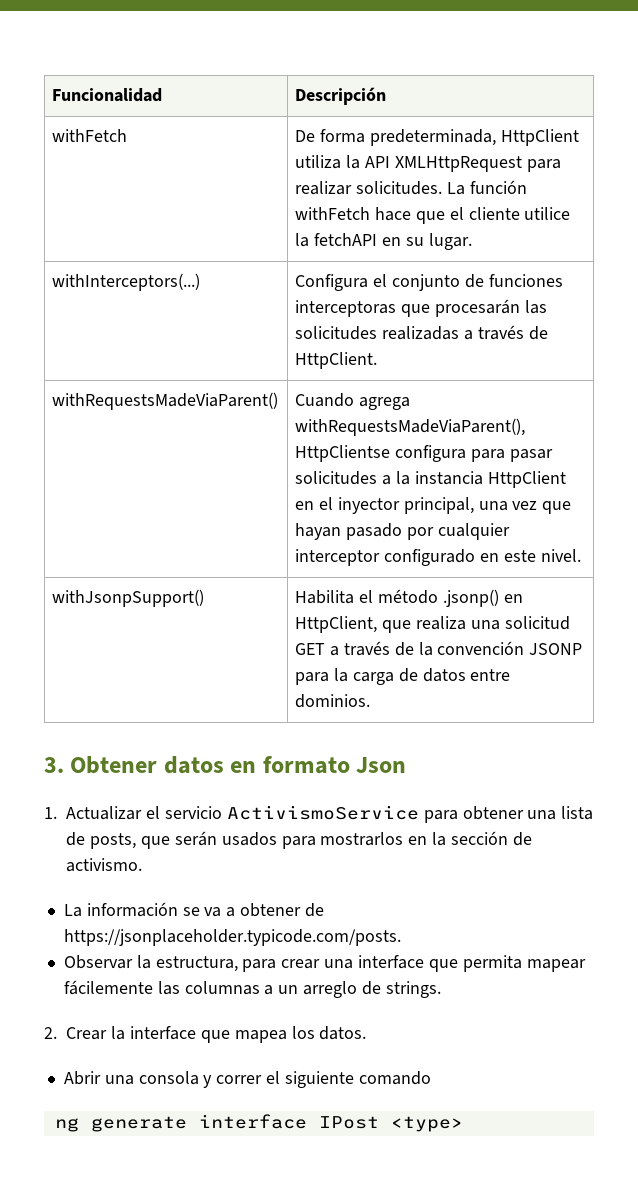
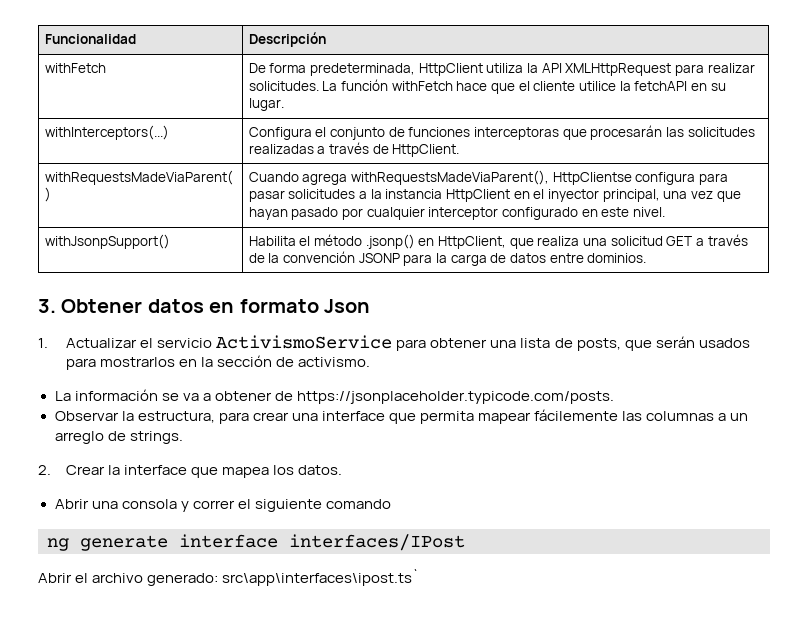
[318,1116,463,1132] IPost <type> -> [289,534,465,551] [38,569,420,586] interfaces/IPost // Abrir el archivo generado: src\app\interfaces\ipost.ts`

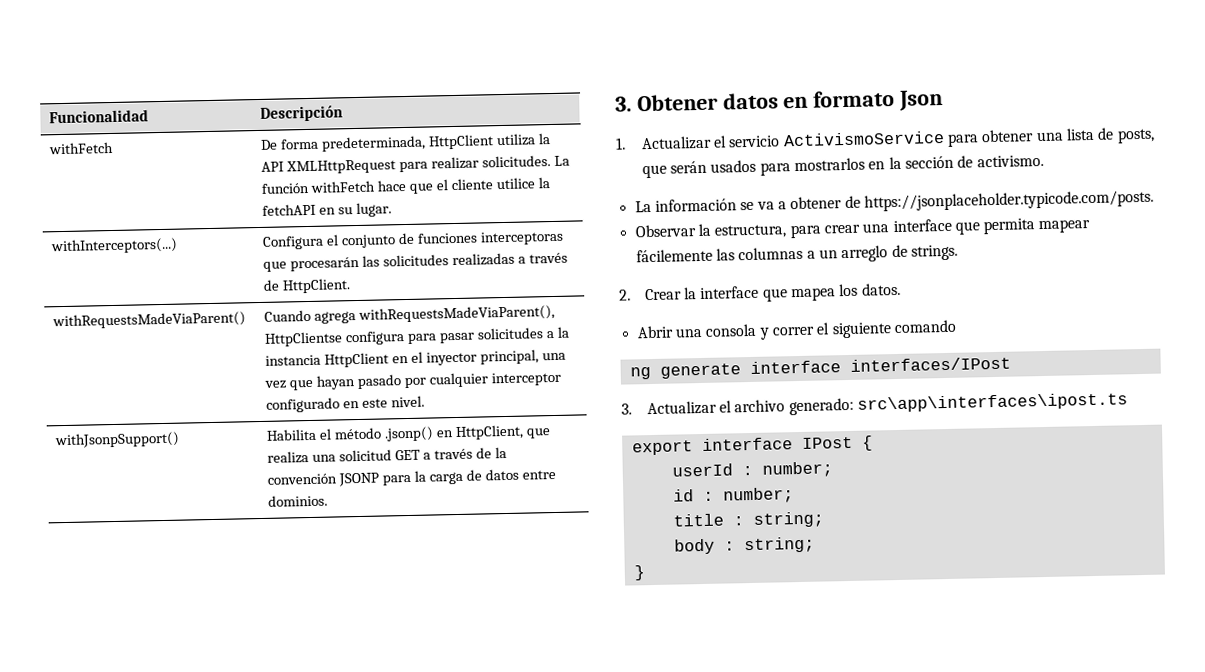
[38,573,72,583] Abrir -> [621,400,717,416] 3. Actualizar
[222,569,420,586] src\app\interfaces\ipost.ts` -> [857,392,1129,413] [631,435,873,456] [671,461,833,478] [672,487,794,504] [672,511,824,528] [673,536,815,555] [633,565,645,581] src\app\interfaces\ipost.ts // export interface IPost { // userId : number; // id : number; // title : string; // body : string; // }

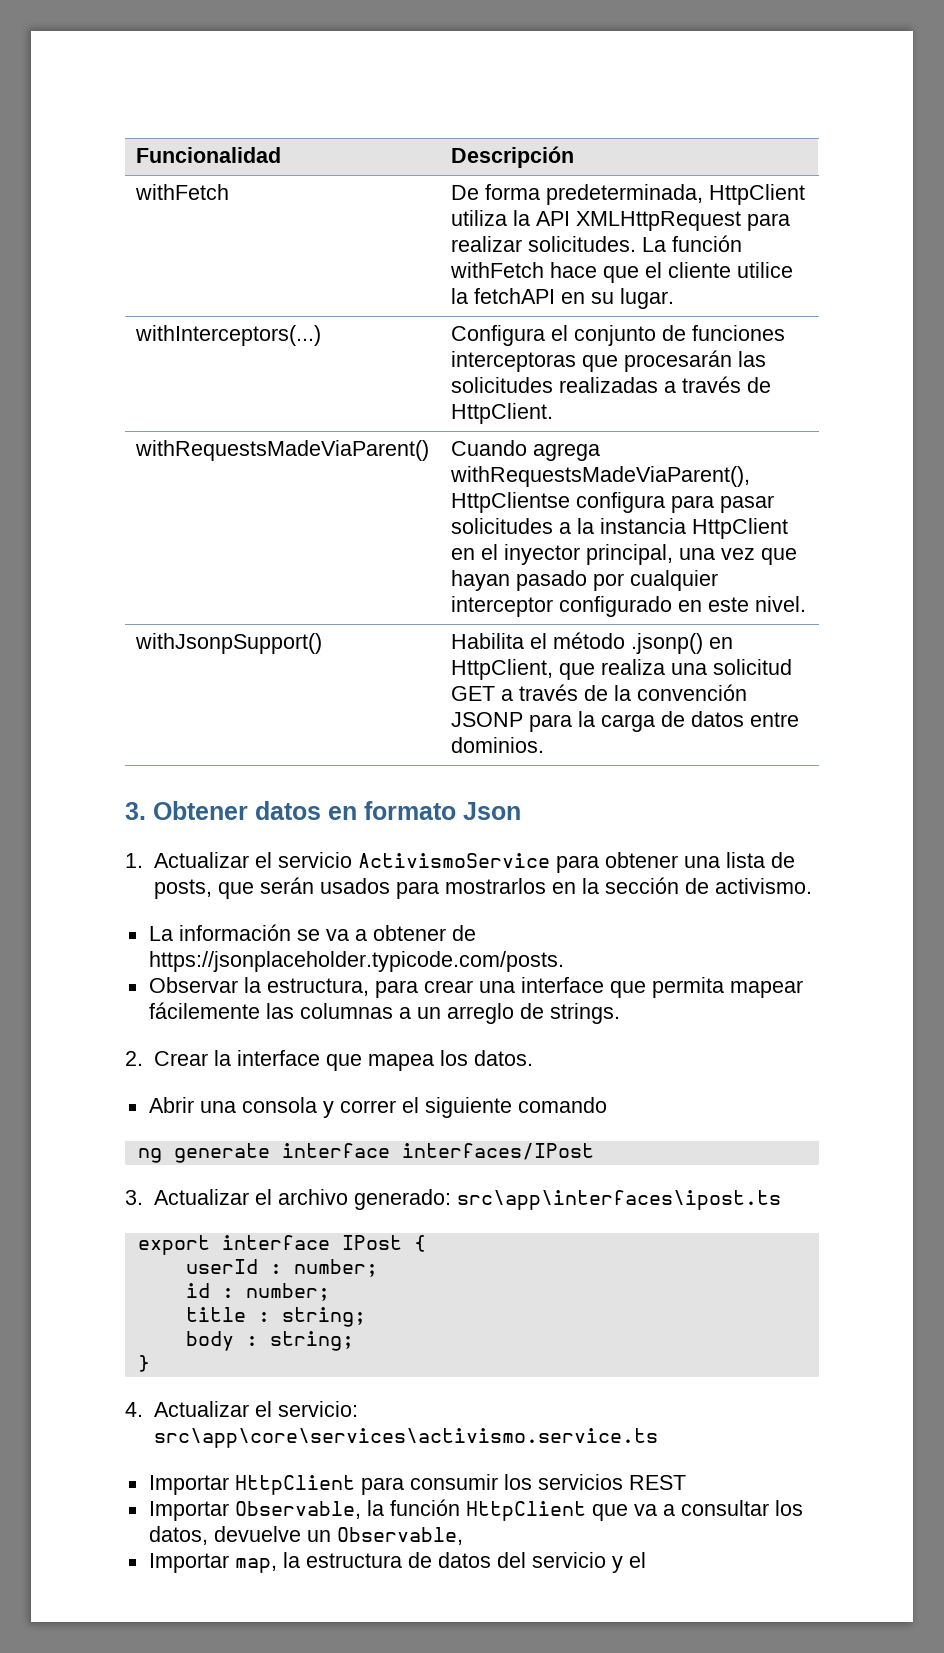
(645, 573) none -> [125,1401,358,1417] [153,1428,658,1448] [148,1474,686,1495] [148,1499,803,1521] [148,1526,463,1545] [148,1552,646,1573] // 4. Actualizar el servicio: src\app\core\services\activismo.service.ts // Importar HttpClient para consumir los servicios REST // Importar Observable, la función HttpClient que va a consultar los datos, devuelve un Observable, // Importar map, la estructura de datos del servicio y el

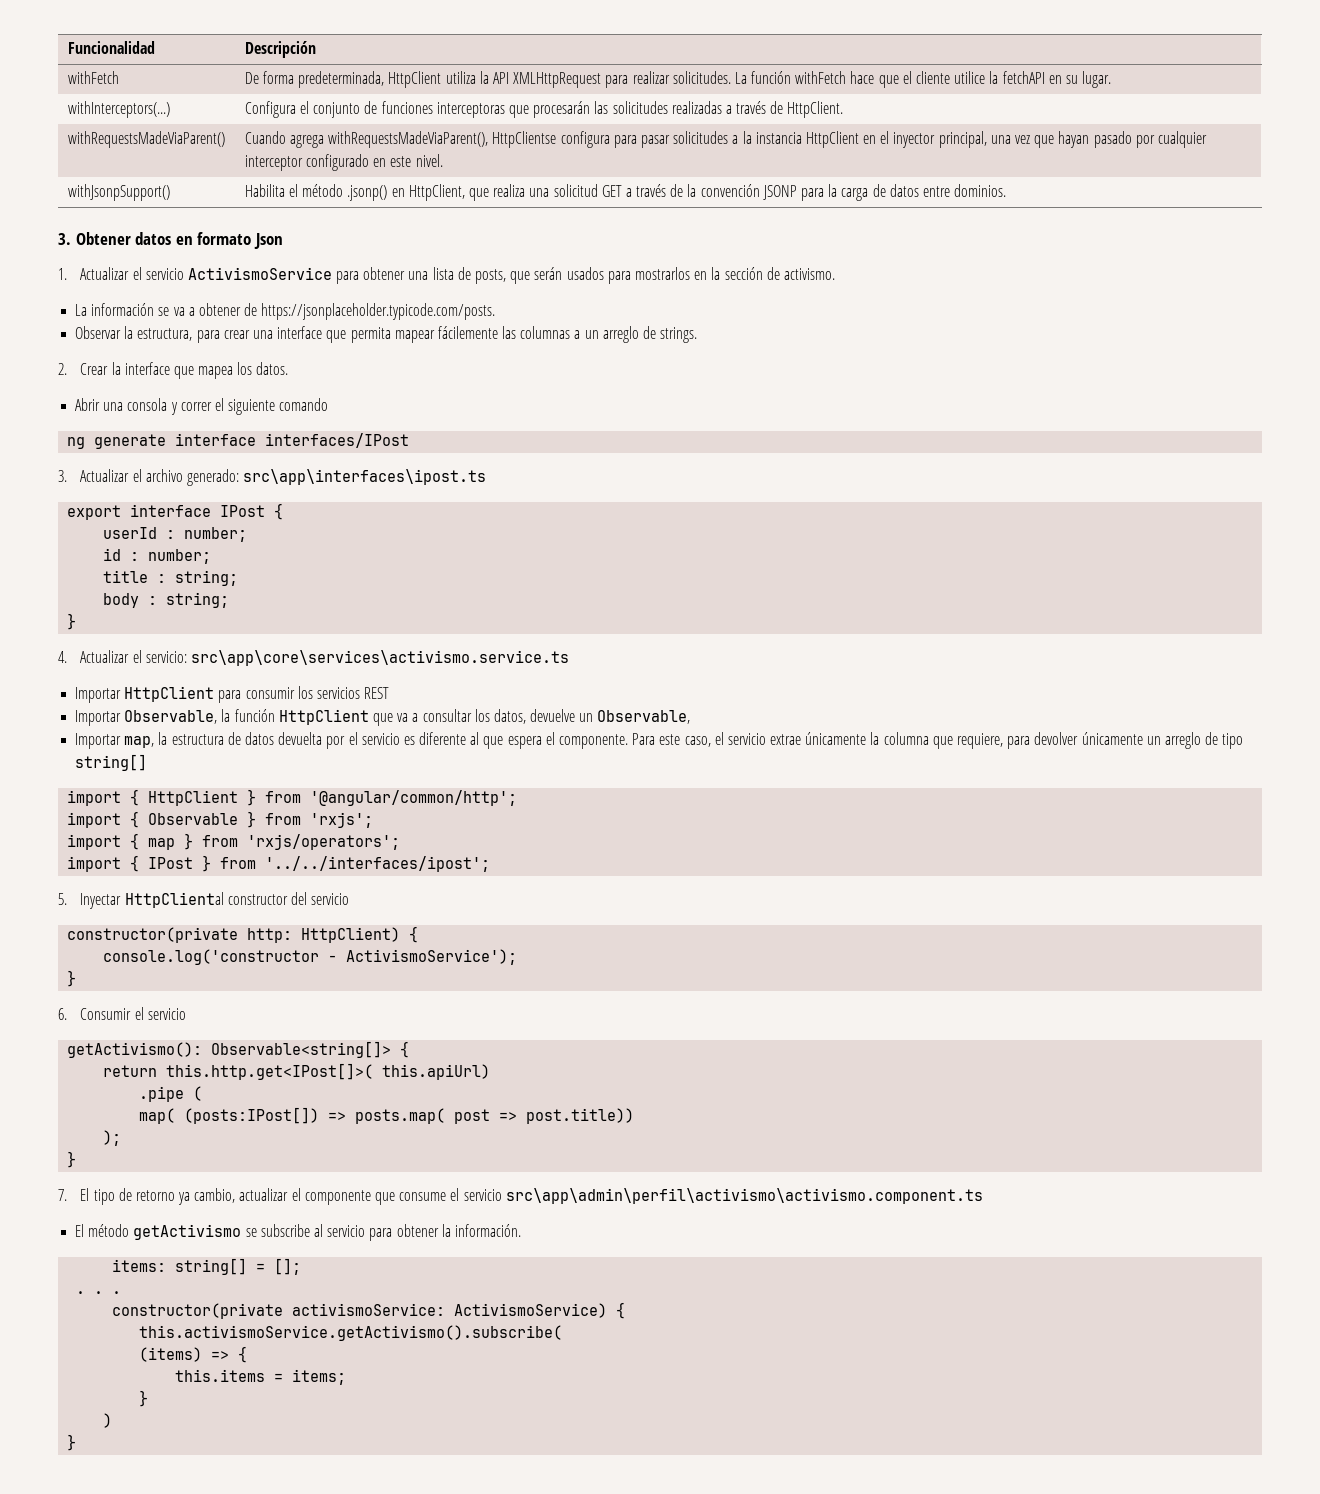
[496,1552,646,1573] del servicio y el -> [278,732,1244,749] [75,754,148,771] [67,789,518,806] [67,811,374,828] [67,833,401,850] [67,855,491,872] [58,892,350,909] [67,926,419,943] [103,949,518,965] [67,970,77,987] [58,1007,186,1020] [67,1041,410,1058] [103,1063,491,1080] [139,1086,203,1102] [139,1107,635,1124] [103,1130,122,1146] [67,1151,77,1168] [58,1188,983,1205] [75,1224,521,1241] [112,1258,302,1275] [76,1291,122,1294] [112,1302,626,1319] [139,1325,563,1341] [139,1346,248,1363] [175,1369,347,1385] [139,1390,149,1407] [103,1413,113,1428] [67,1434,77,1451] devuelta por el servicio es diferente al que espera el componente. Para este caso, el servicio extrae únicamente la columna que requiere, para devolver únicamente un arreglo de tipo string[] // import { HttpClient } from '@angular/common/http'; // import { Observable } from 'rxjs'; // import { map } from 'rxjs/operators'; // import { IPost } from '../../interfaces/ipost'; // 5. Inyectar HttpCliental constructor del servicio // constructor(private http: HttpClient) { // console.log('constructor - ActivismoService'); // } // 6. Consumir el servicio // getActivismo(): Observable<string[]> { // return this.http.get<IPost[]>( this.apiUrl) // .pipe ( // map( (posts:IPost[]) => posts.map( post => post.title)) // ); // } // 7. El tipo de retorno ya cambio, actualizar el componente que consume el servicio src\app\admin\perfil\activismo\activismo.component.ts // El método getActivismo se subscribe al servicio para obtener la información. // items: string[] = []; // . . . // constructor(private activismoService: ActivismoService) { // this.activismoService.getActivismo().subscribe( // (items) => { // this.items = items; // } // ) // }

